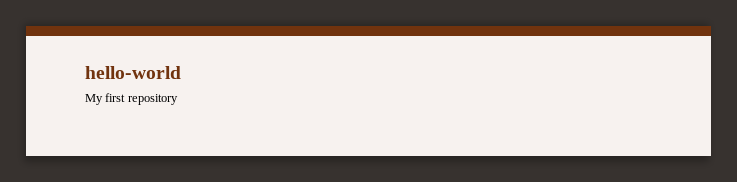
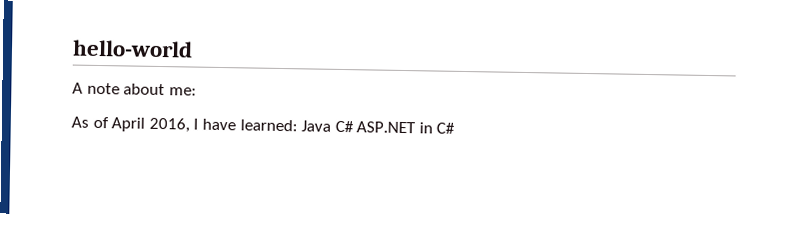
[85,93,178,105] My first repository -> [72,82,197,96] [71,116,456,134] A note about me: // As of April 2016, I have learned: Java C# ASP.NET in C#

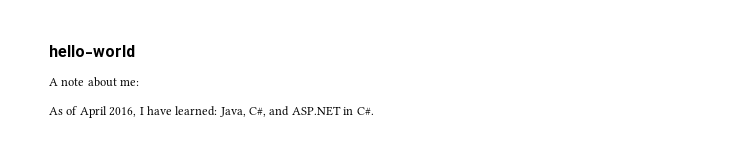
[301,120,354,133] Java C# -> [219,106,290,117] Java, C#, and
[436,122,456,134] C# -> [356,107,374,115] C#.

